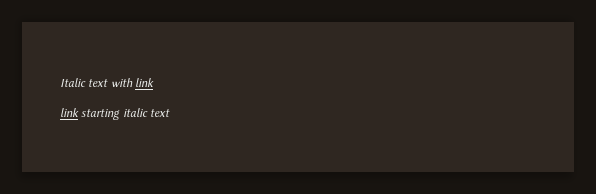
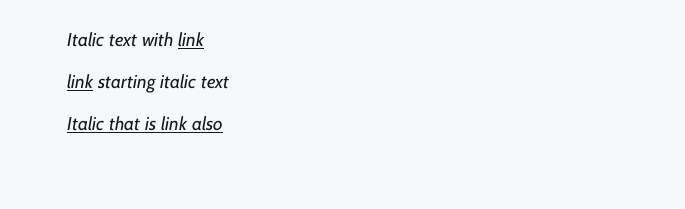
(171, 113) none -> [67,116,223,131] // Italic that is link also

